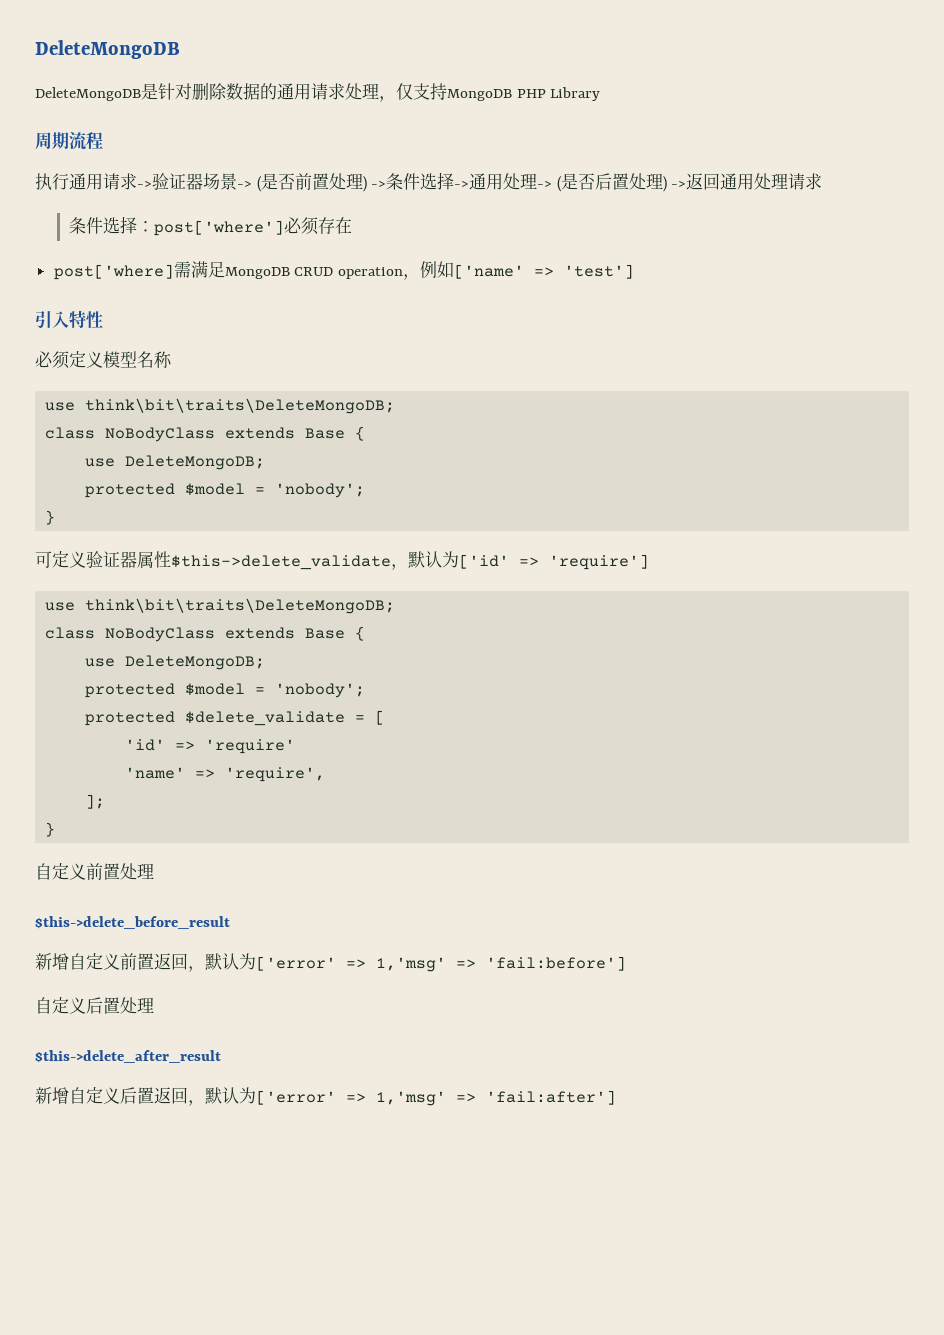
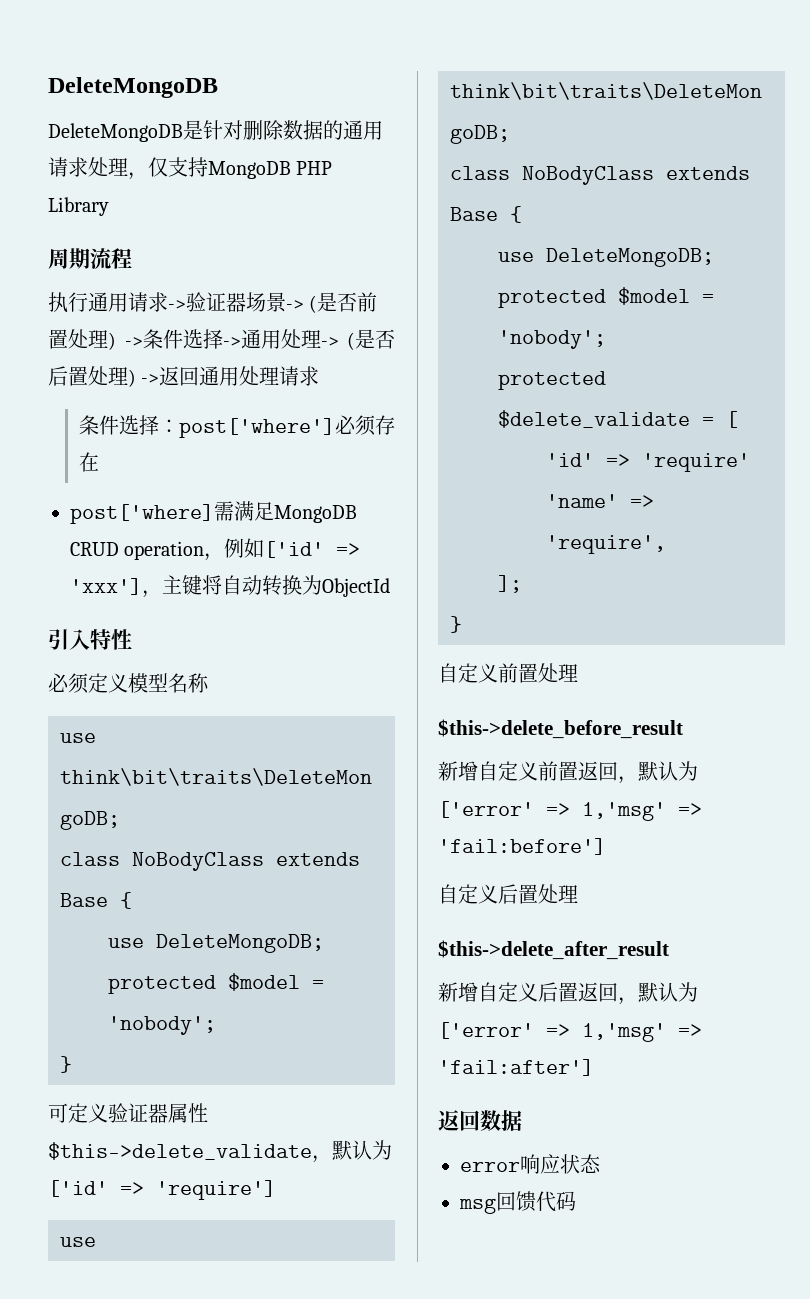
[453,264,634,279] ['name' => 'test'] -> [264,541,361,558] [70,575,390,598] ['id' => 'xxx']，主键将自动转换为ObjectId
(616, 1097) none -> [438,1110,522,1131] [460,1154,601,1174] [459,1191,576,1214] // 返回数据 // error响应状态 // msg回馈代码

